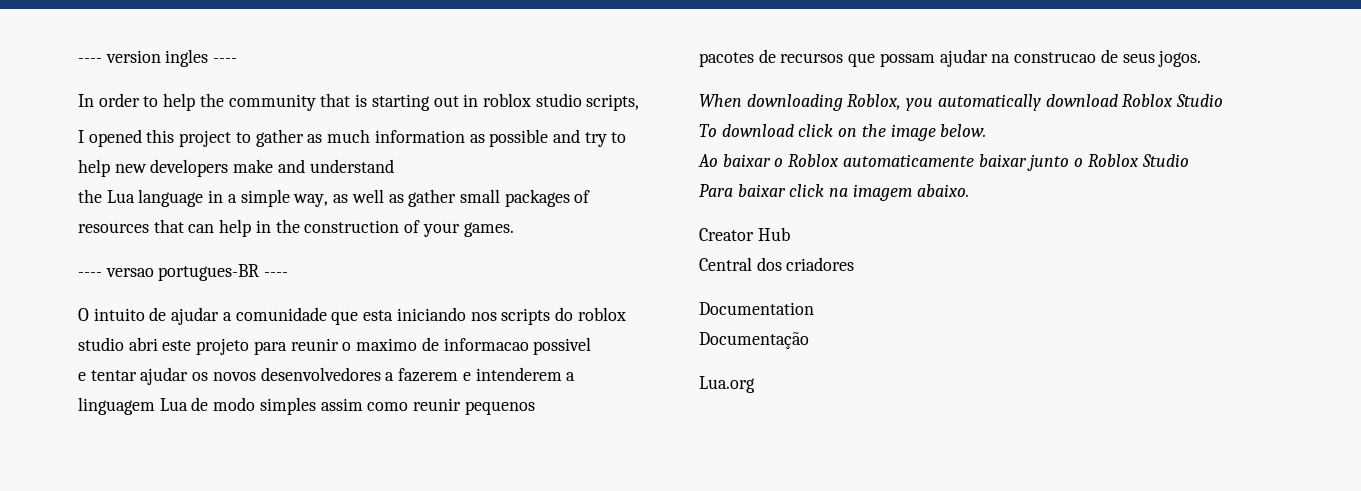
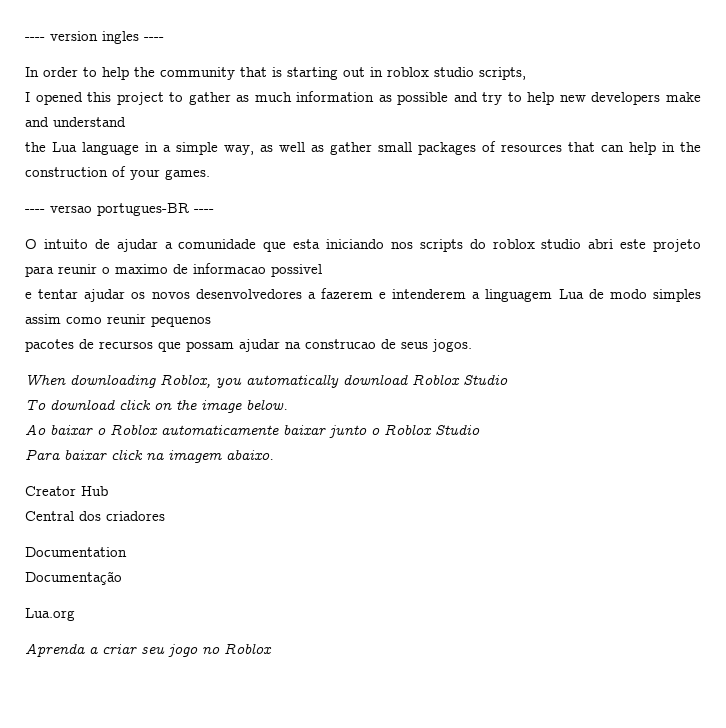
(755, 384) none -> [25,643,272,657] // Aprenda a criar seu jogo no Roblox

